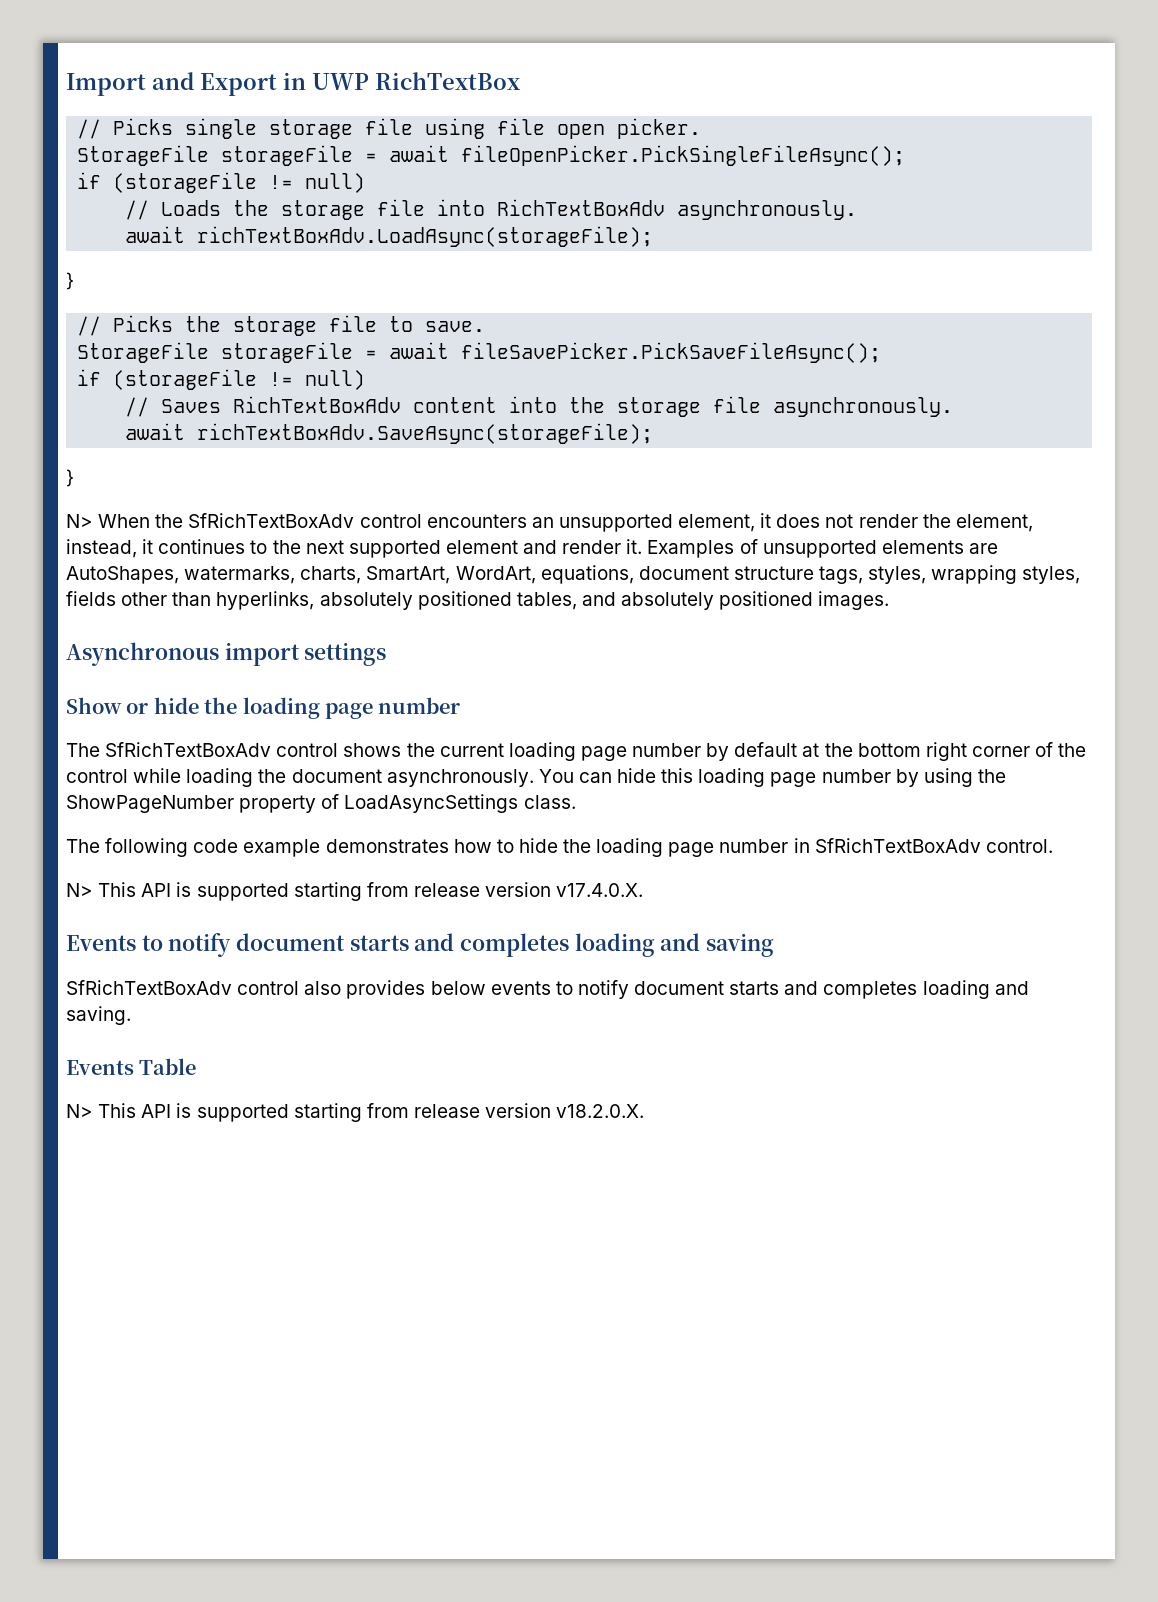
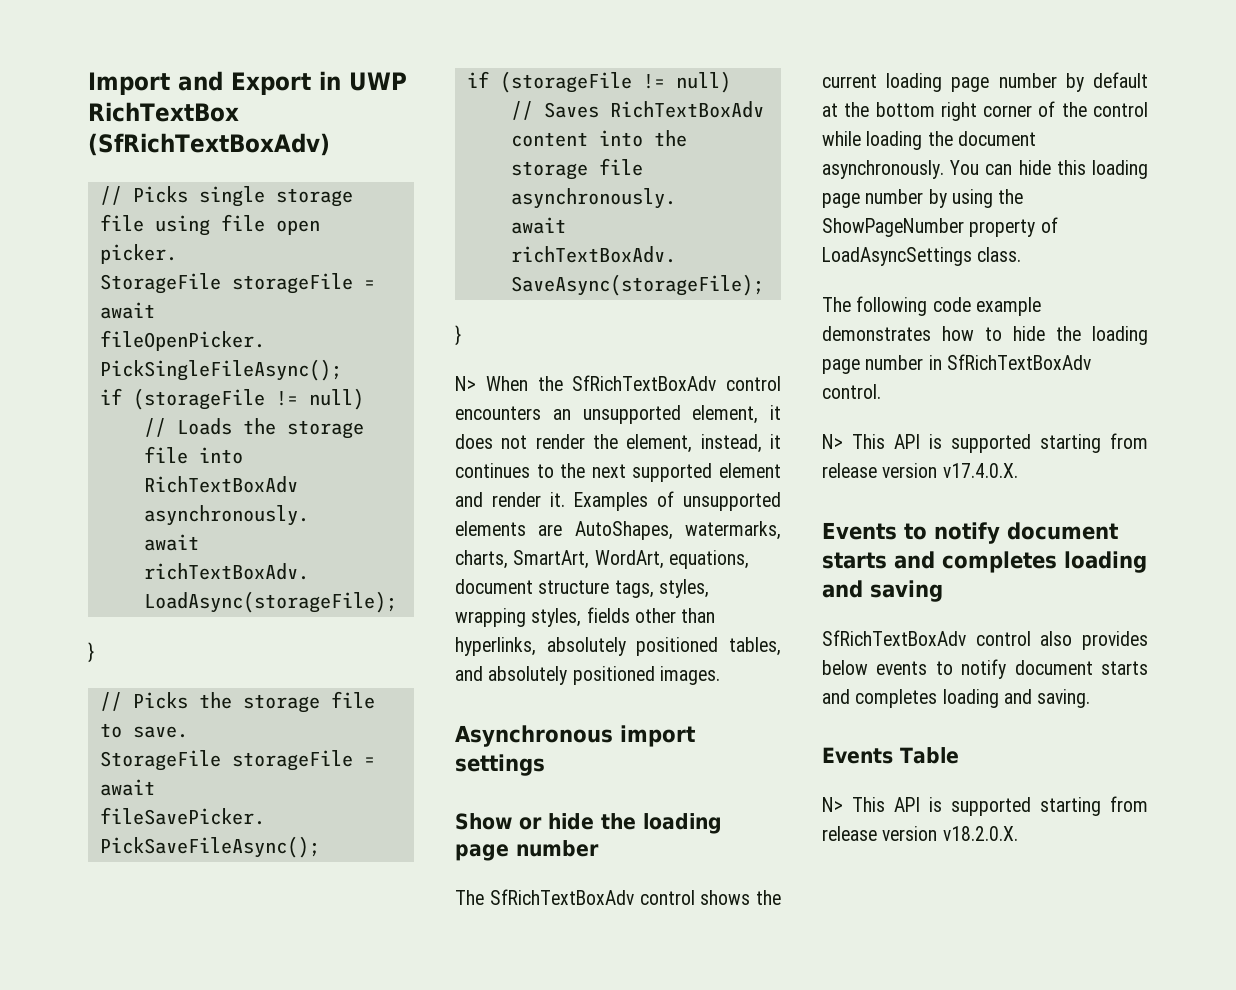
(520, 81) none -> [88,133,330,156] (SfRichTextBoxAdv)

